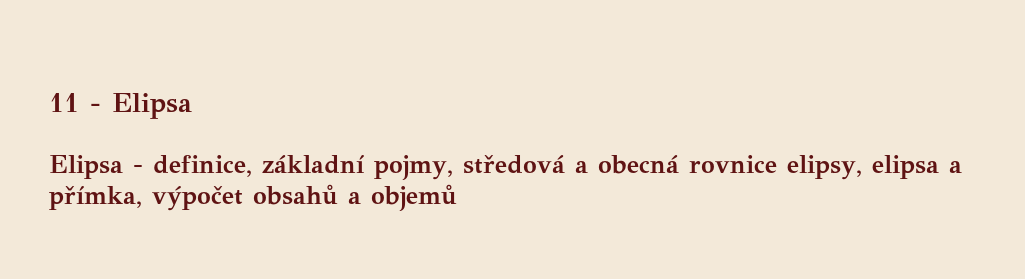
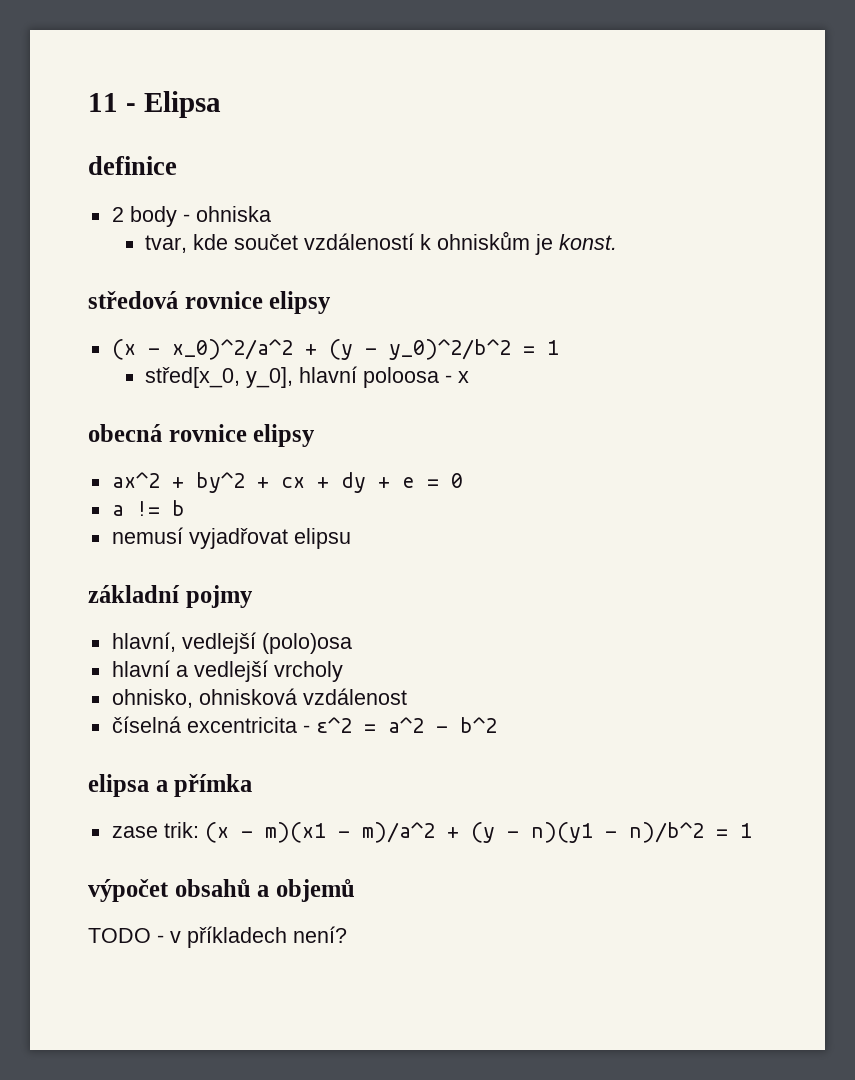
[49,155,962,180] [49,186,142,210] Elipsa - definice, základní pojmy, středová a obecná rovnice elipsy, elipsa a přímka, -> [88,156,177,175] [111,206,271,227] [145,231,618,255] [88,291,332,314] [111,339,559,360] [145,366,470,388] [88,424,316,447] [111,472,463,493] [111,500,185,516] [111,527,351,549] [88,585,253,608] [111,632,352,654] [111,660,343,682] [111,688,407,708] [111,716,497,733] [88,774,253,797] [111,822,752,843] definice // 2 body - ohniska // tvar, kde součet vzdáleností k ohniskům je konst. // středová rovnice elipsy // (x - x_0)^2/a^2 + (y - y_0)^2/b^2 = 1 // střed[x_0, y_0], hlavní poloosa - x // obecná rovnice elipsy // ax^2 + by^2 + cx + dy + e = 0 // a != b // nemusí vyjadřovat elipsu // základní pojmy // hlavní, vedlejší (polo)osa // hlavní a vedlejší vrcholy // ohnisko, ohnisková vzdálenost // číselná excentricita - ε^2 = a^2 - b^2 // elipsa a přímka // zase trik: (x - m)(x1 - m)/a^2 + (y - n)(y1 - n)/b^2 = 1 //
(457, 197) none -> [88,926,347,948] // TODO - v příkladech není?

